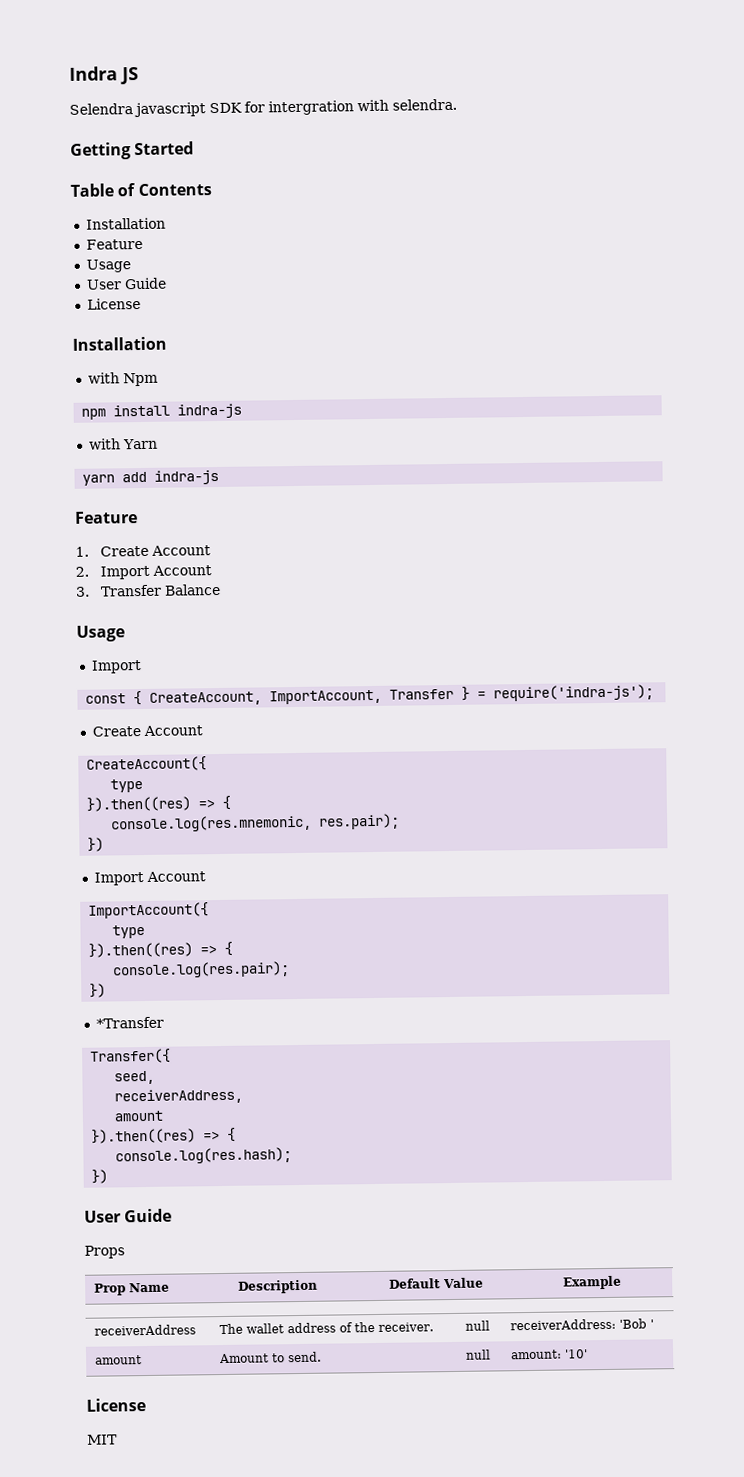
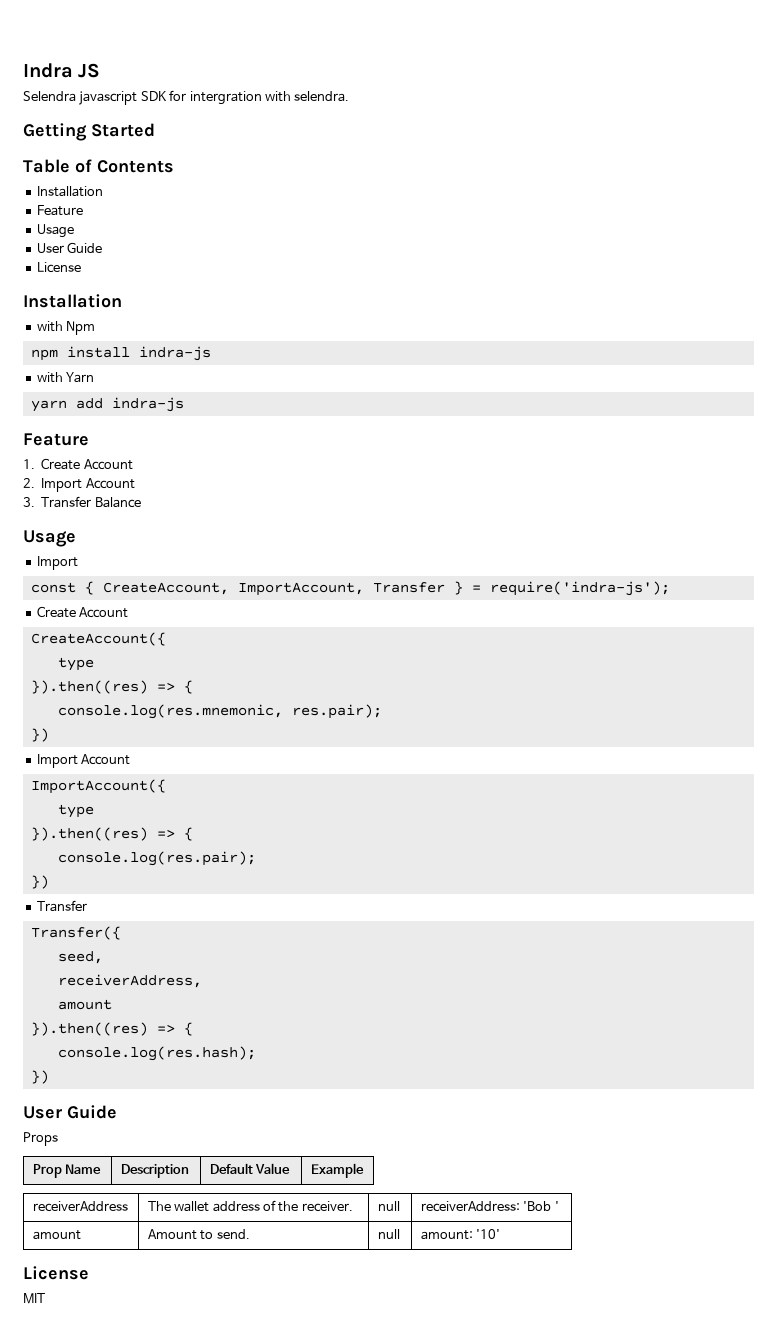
[95,1016,164,1029] *Transfer -> [36,900,87,912] Transfer

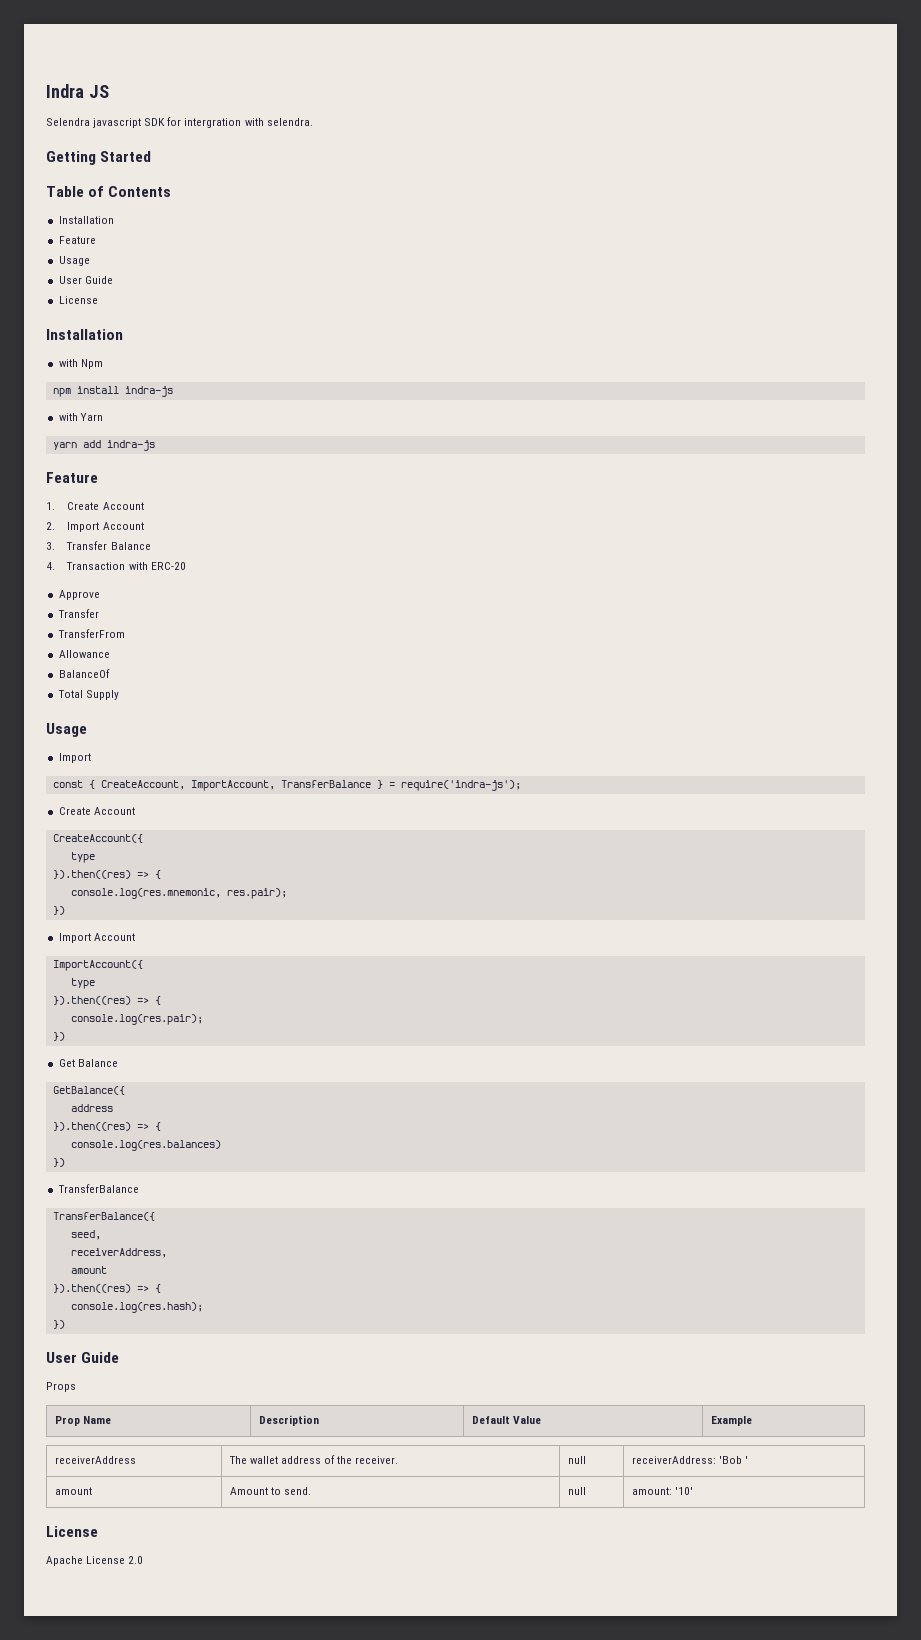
(141, 502) none -> [46,562,186,570] [58,590,100,600] [57,609,99,618] [57,629,125,638] [58,650,110,658] [58,669,110,678] [57,690,119,700] // 4. Transaction with ERC-20 // Approve // Transfer // TransferFrom // Allowance // BalanceOf // Total Supply
[372,582,445,593] Transfer -> [280,780,371,788] TransferBalance
[36,900,87,912] [30,926,121,940] Transfer // Transfer({ -> [58,1059,118,1067] [52,1086,125,1095] [70,1104,113,1112] [52,1122,161,1131] [70,1140,221,1151] [52,1158,65,1167] [57,1184,139,1193] [52,1212,155,1221] Get Balance // GetBalance({ // address // }).then((res) => { // console.log(res.balances) // }) // TransferBalance // TransferBalance({
[23,1293,45,1304] MIT -> [46,1556,144,1566] Apache License 2.0

